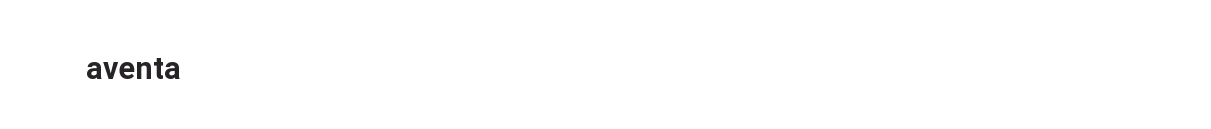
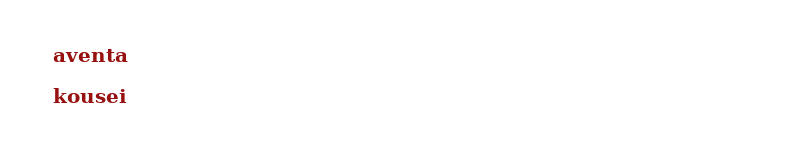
(181, 68) none -> [53,88,127,103] // kousei

